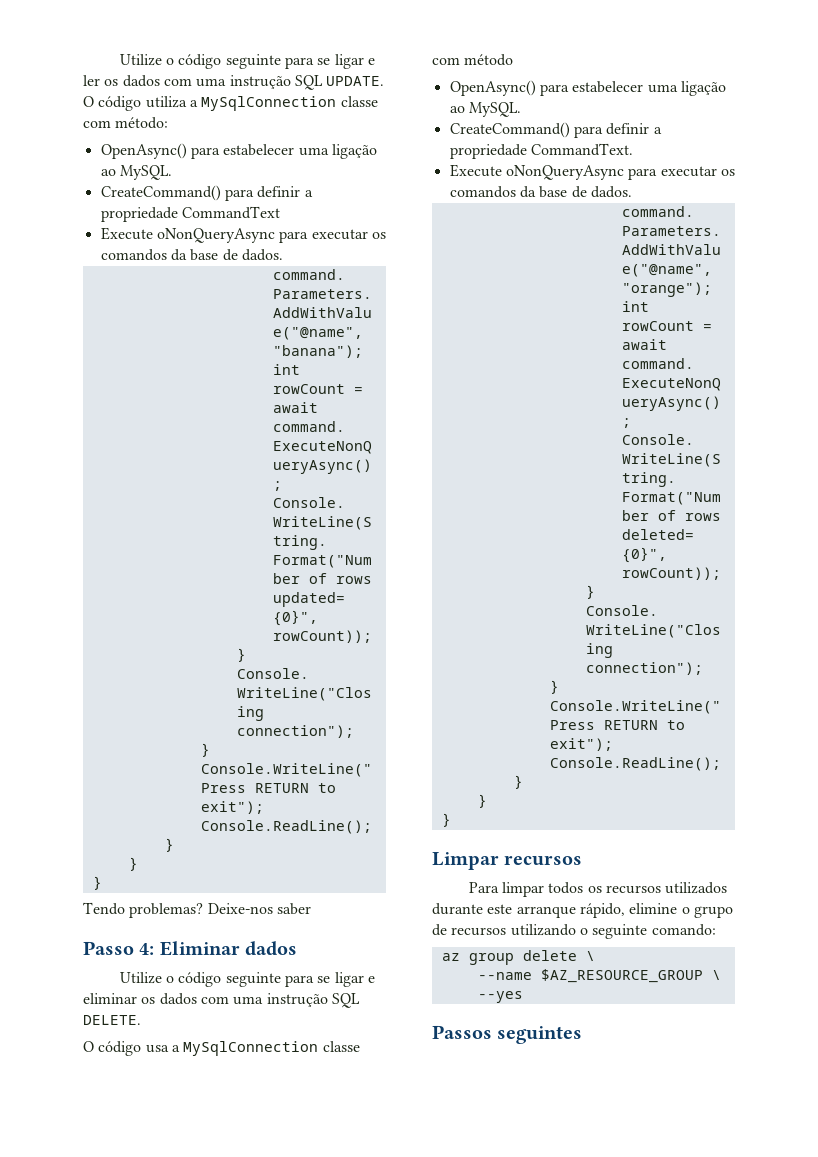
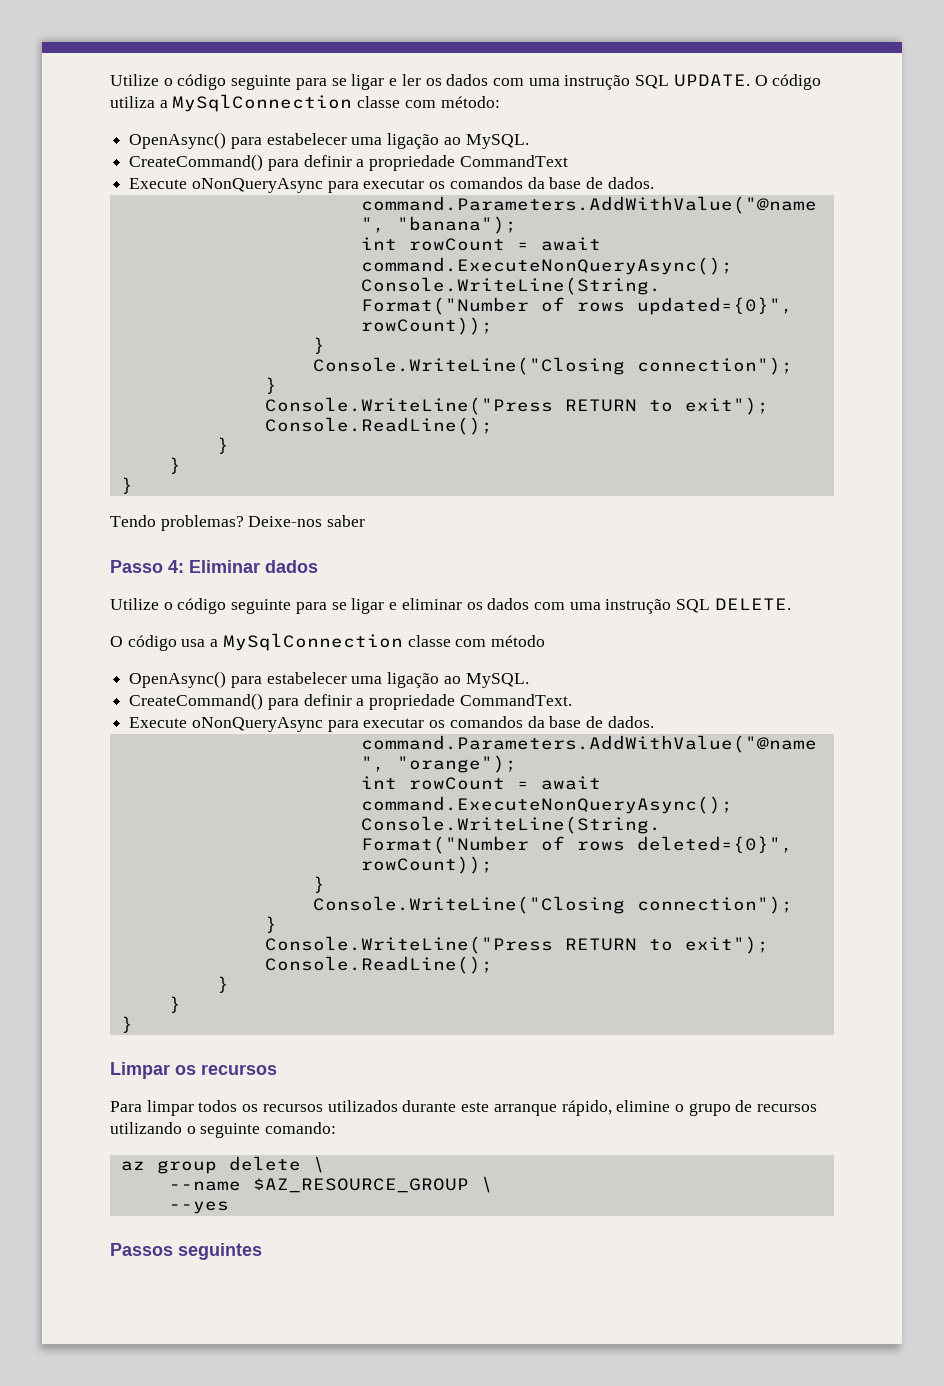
(499, 861) none -> [175,1065,196,1075] os

